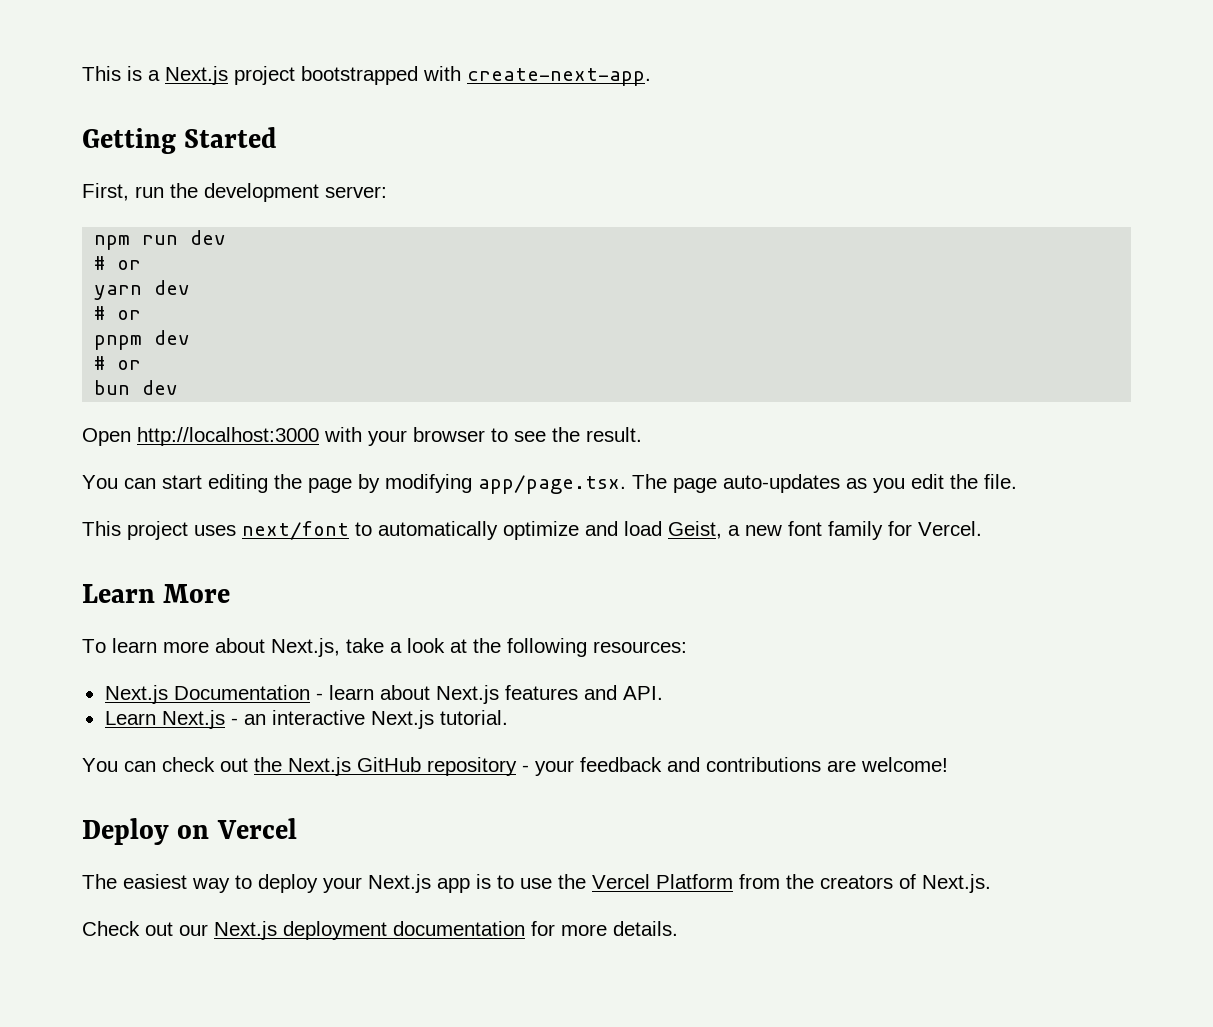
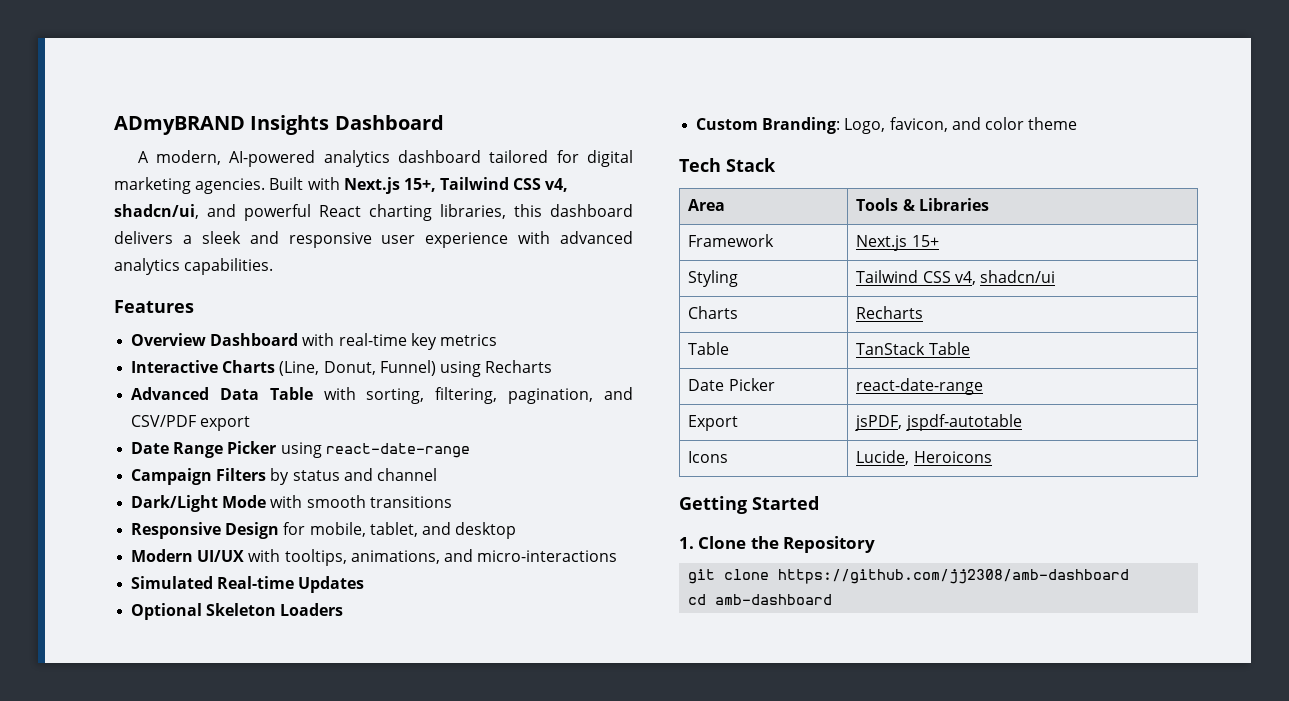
[82,66,651,86] [82,127,278,154] [82,183,387,202] [94,230,227,250] [94,256,142,270] [94,280,191,300] [94,306,142,320] [94,330,191,350] [94,356,142,370] [94,380,179,395] [82,427,642,446] [82,474,1017,494] [82,521,982,540] [82,584,231,603] [82,638,687,657] [104,685,663,704] [104,710,508,729] [82,757,948,776] [82,818,297,845] [82,874,991,893] [82,921,678,940] This is a Next.js project bootstrapped with create-next-app. // Getting Started // First, run the development server: // npm run dev // # or // yarn dev // # or // pnpm dev // # or // bun dev // Open http://localhost:3000 with your browser to see the result. // You can start editing the page by modifying app/page.tsx. The page auto-updates as you edit the file. // This project uses next/font to automatically optimize and load Geist, a new font family for Vercel. // Learn More // To learn more about Next.js, take a look at the following resources: // Next.js Documentation - learn about Next.js features and API. // Learn Next.js - an interactive Next.js tutorial. // You can check out the Next.js GitHub repository - your feedback and contributions are welcome! // Deploy on Vercel // The easiest way to deploy your Next.js app is to use the Vercel Platform from the creators of Next.js. // Check out our Next.js deployment documentation for more details. -> [114,115,444,135] [137,150,633,167] [114,177,569,194] [114,204,633,221] [114,231,633,248] [114,258,274,275] [114,300,194,313] [131,333,497,350] [131,360,553,377] [131,387,633,404] [131,415,251,431] [131,441,470,458] [131,468,437,485] [131,495,452,512] [131,522,517,539] [131,549,618,566] [131,576,365,593] [131,603,344,620] [696,117,1078,134] [679,158,776,172] [688,199,726,211] [856,198,989,211] [688,234,775,247] [856,235,939,251] [688,270,739,287] [856,270,1055,285] [688,306,739,319] [856,306,924,319] [688,342,730,355] [856,342,970,355] [688,378,775,391] [856,378,984,395] [688,415,739,431] [855,414,1022,431] [688,451,729,463] [856,450,992,465] [679,496,819,514] [679,536,876,553] [688,569,1130,584] [688,594,833,605] ADmyBRAND Insights Dashboard // A modern, AI-powered analytics dashboard tailored for digital marketing agencies. Built with Next.js 15+, Tailwind CSS v4, shadcn/ui, and powerful React charting libraries, this dashboard delivers a sleek and responsive user experience with advanced analytics capabilities. // Features // Overview Dashboard with real-time key metrics // Interactive Charts (Line, Donut, Funnel) using Recharts // Advanced Data Table with sorting, filtering, pagination, and CSV/PDF export // Date Range Picker using react-date-range // Campaign Filters by status and channel // Dark/Light Mode with smooth transitions // Responsive Design for mobile, tablet, and desktop // Modern UI/UX with tooltips, animations, and micro-interactions // Simulated Real-time Updates // Optional Skeleton Loaders // Custom Branding: Logo, favicon, and color theme // Tech Stack // Area | Tools & Libraries // Framework | Next.js 15+ // Styling | Tailwind CSS v4, shadcn/ui // Charts | Recharts // Table | TanStack Table // Date Picker | react-date-range // Export | jsPDF, jspdf-autotable // Icons | Lucide, Heroicons // Getting Started // 1. Clone the Repository // git clone https://github.com/jj2308/amb-dashboard // cd amb-dashboard

